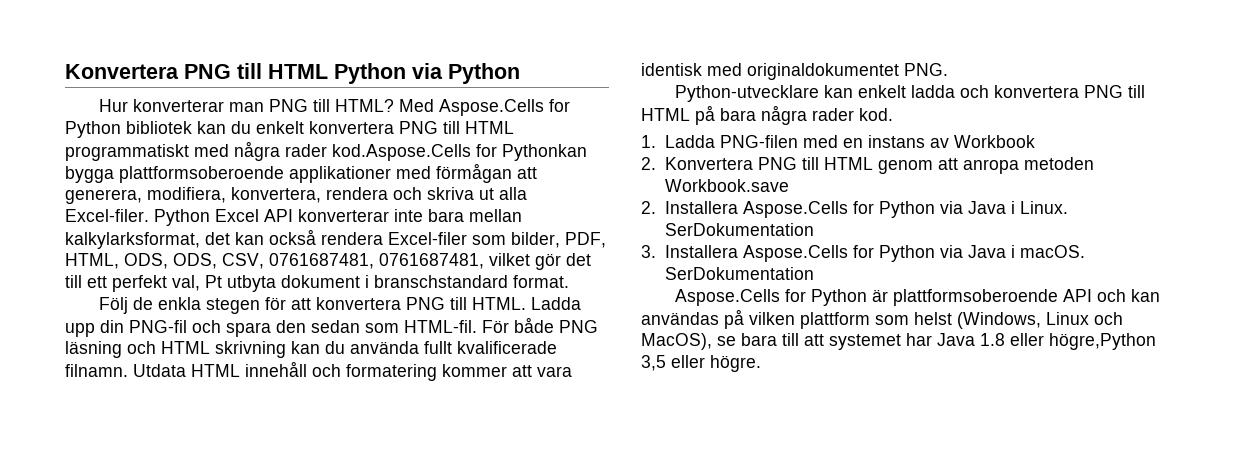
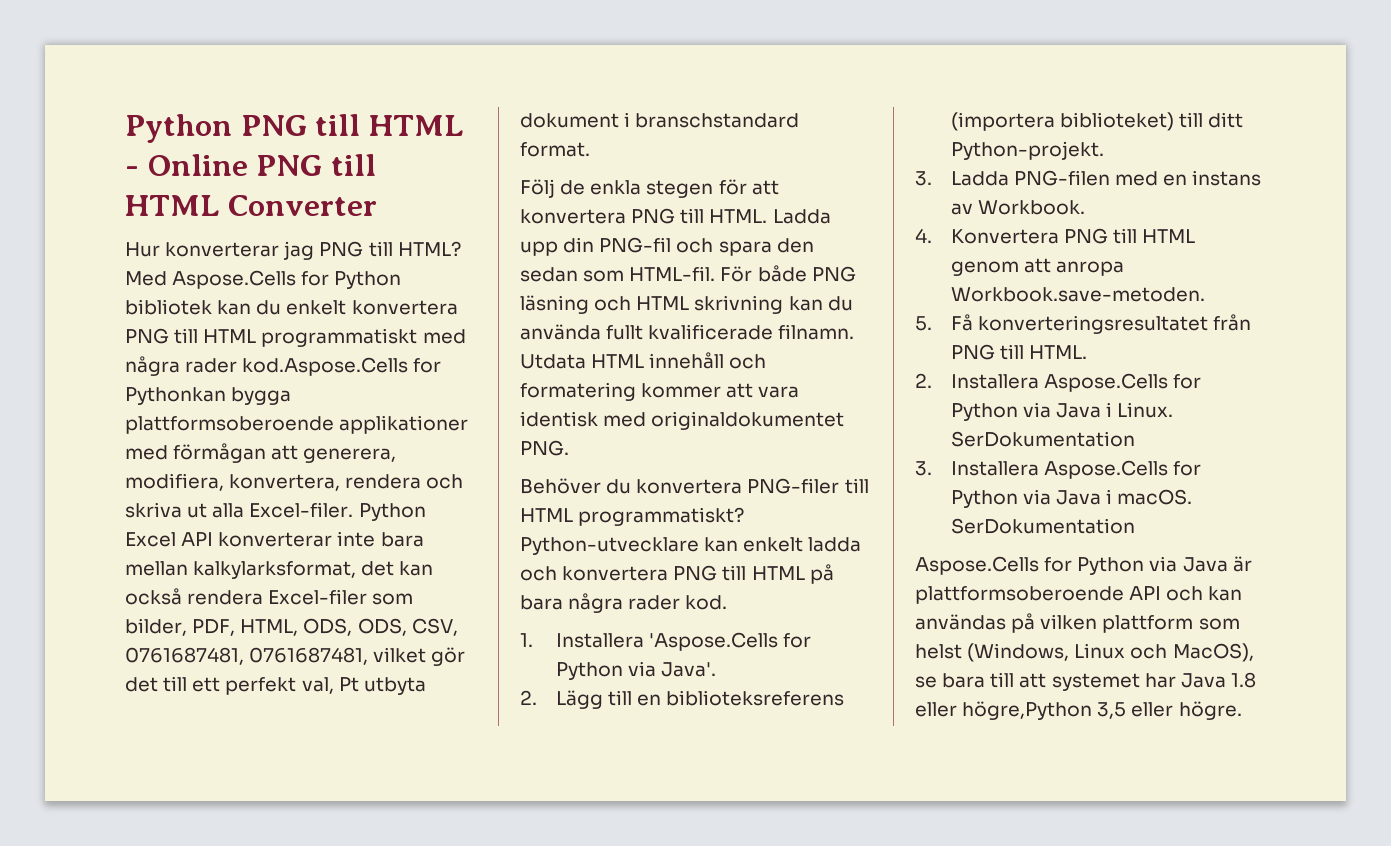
[65,63,520,84] Konvertera PNG till HTML Python via Python -> [125,114,463,143] [125,154,376,176] [125,195,377,216] Python PNG till HTML - Online PNG till HTML Converter
[229,102,265,112] man -> [283,241,315,260] jag
(948, 69) none -> [520,478,869,494] [520,507,745,526] Behöver du konvertera PNG-filer till HTML programmatiskt?
(656, 141) none -> [555,632,811,651] [555,661,716,680] [520,690,844,709] [950,112,1243,131] [950,141,1104,160] [915,171,932,186] Installera 'Aspose.Cells for Python via Java'. // 2. Lägg till en biblioteksreferens (importera biblioteket) till ditt Python-projekt. // 3.
[953,135,1035,148] [641,157,656,170] Workbook // 2. -> [977,200,1085,215] [915,228,932,243] Workbook. // 4.
[1023,157,1094,170] [664,179,789,192] metoden Workbook.save -> [950,287,1205,302] [915,314,1251,334] [950,344,1087,360] Workbook.save-metoden. // 5. Få konverteringsresultatet från PNG till HTML.
(868, 297) none -> [1149,556,1228,572] via Java

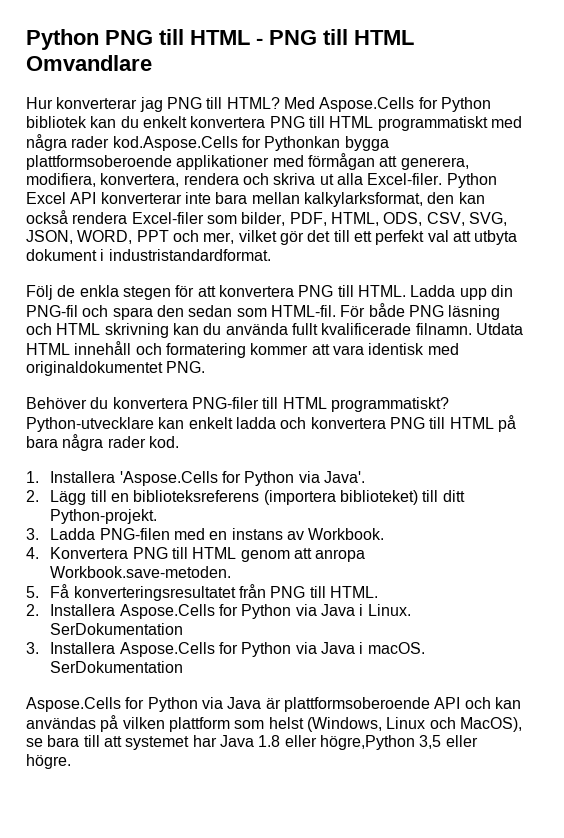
[147,154,376,176] [125,195,377,216] Online PNG till HTML Converter -> [269,29,414,45] [26,55,152,71] PNG till HTML Omvandlare
[361,561,395,576] det -> [427,192,455,204] den
[357,618,458,636] [125,647,369,665] ODS, CSV, 0761687481, 0761687481, -> [426,212,507,226] [26,230,235,244] CSV, SVG, JSON, WORD, PPT och mer,
[301,677,359,694] val, Pt -> [427,230,471,242] val att
[635,113,800,128] [520,142,590,157] branschstandard format. -> [108,249,271,261] industristandardformat.

